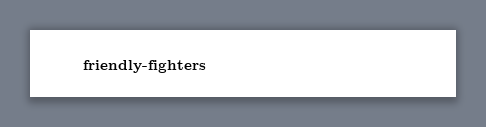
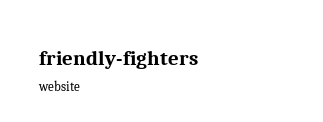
(206, 66) none -> [38,80,80,91] // website

